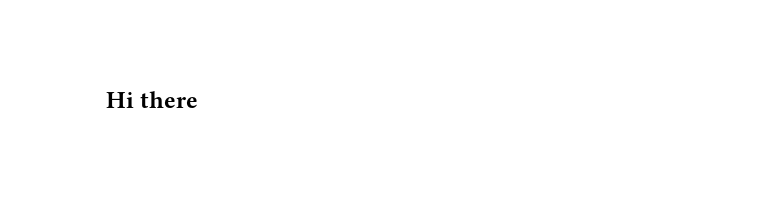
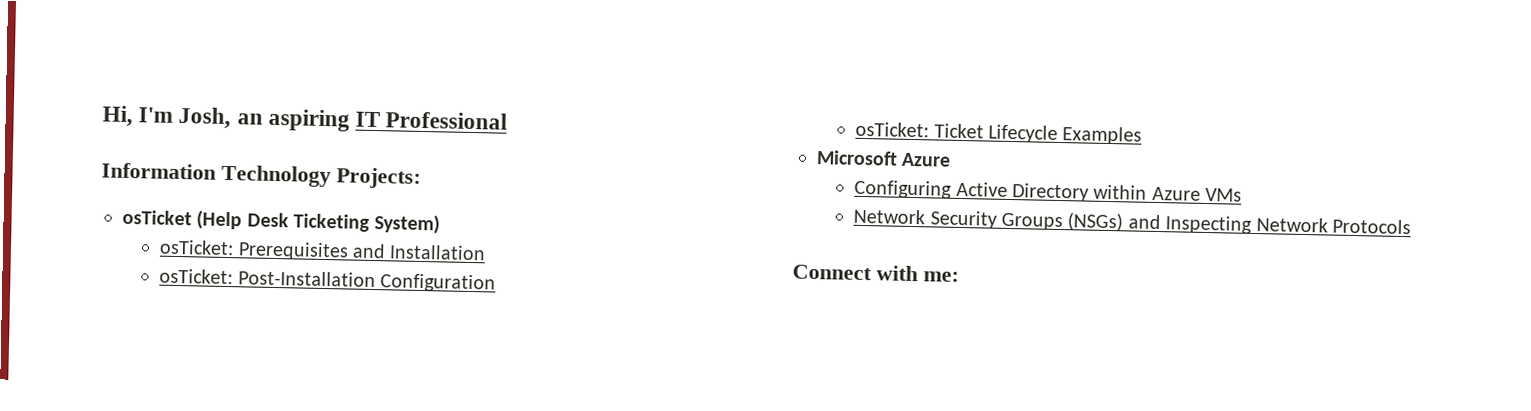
[106,91,199,108] Hi there -> [102,105,508,132] [101,162,421,189] [122,209,440,235] [159,239,487,261] [159,268,496,293] [855,121,1143,145] [816,150,952,167] [854,179,1243,202] [853,208,1411,235] [792,264,959,282] Hi, I'm Josh, an aspiring IT Professional // Information Technology Projects: // osTicket (Help Desk Ticketing System) // osTicket: Prerequisites and Installation // osTicket: Post-Installation Configuration // osTicket: Ticket Lifecycle Examples // Microsoft Azure // Configuring Active Directory within Azure VMs // Network Security Groups (NSGs) and Inspecting Network Protocols // Connect with me:

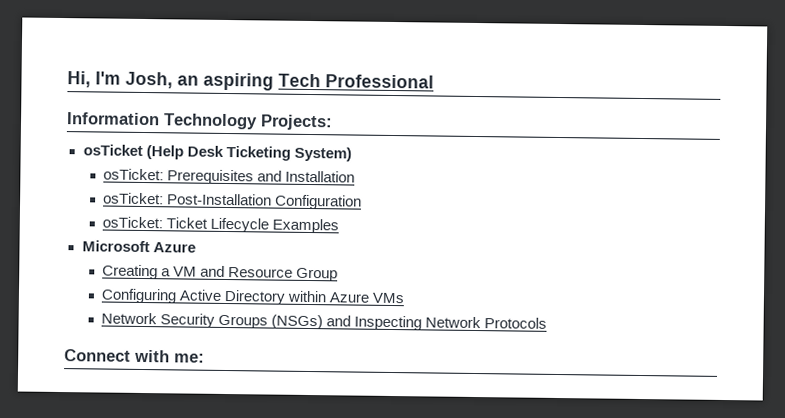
[355,111,381,128] IT -> [278,73,321,88] Tech
(952, 159) none -> [102,264,339,282] // Creating a VM and Resource Group

